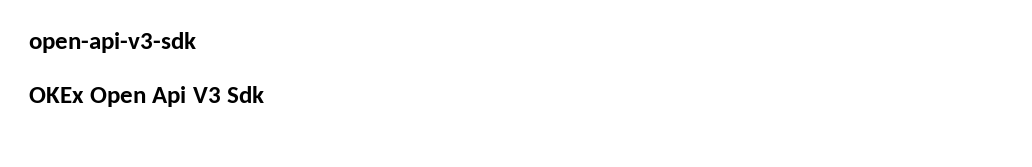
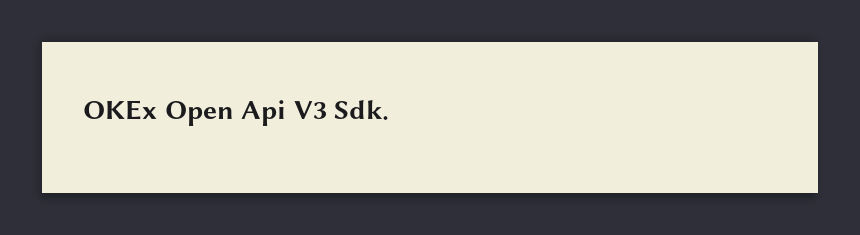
[29,32,196,53] open-api-v3-sdk // -> (83, 110) none
[227,86,265,103] Sdk -> [334,100,390,120] Sdk.

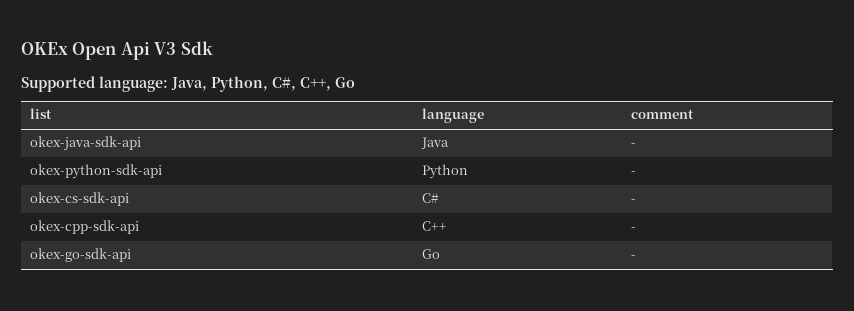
[334,100,390,120] Sdk. -> [180,41,213,55] [21,76,355,92] [29,108,52,119] [421,108,484,123] [630,109,694,119] [29,136,141,151] [420,137,449,149] [630,143,636,147] [29,164,162,179] [421,164,468,179] [630,171,636,175] [29,192,129,206] [421,193,439,203] [630,199,636,203] [29,220,139,234] [421,221,447,231] [630,227,636,231] [29,248,131,262] [421,249,440,259] [630,255,636,259] Sdk // Supported language: Java, Python, C#, C++, Go // list | language | comment // okex-java-sdk-api | Java | - // okex-python-sdk-api | Python | - // okex-cs-sdk-api | C# | - // okex-cpp-sdk-api | C++ | - // okex-go-sdk-api | Go | -

